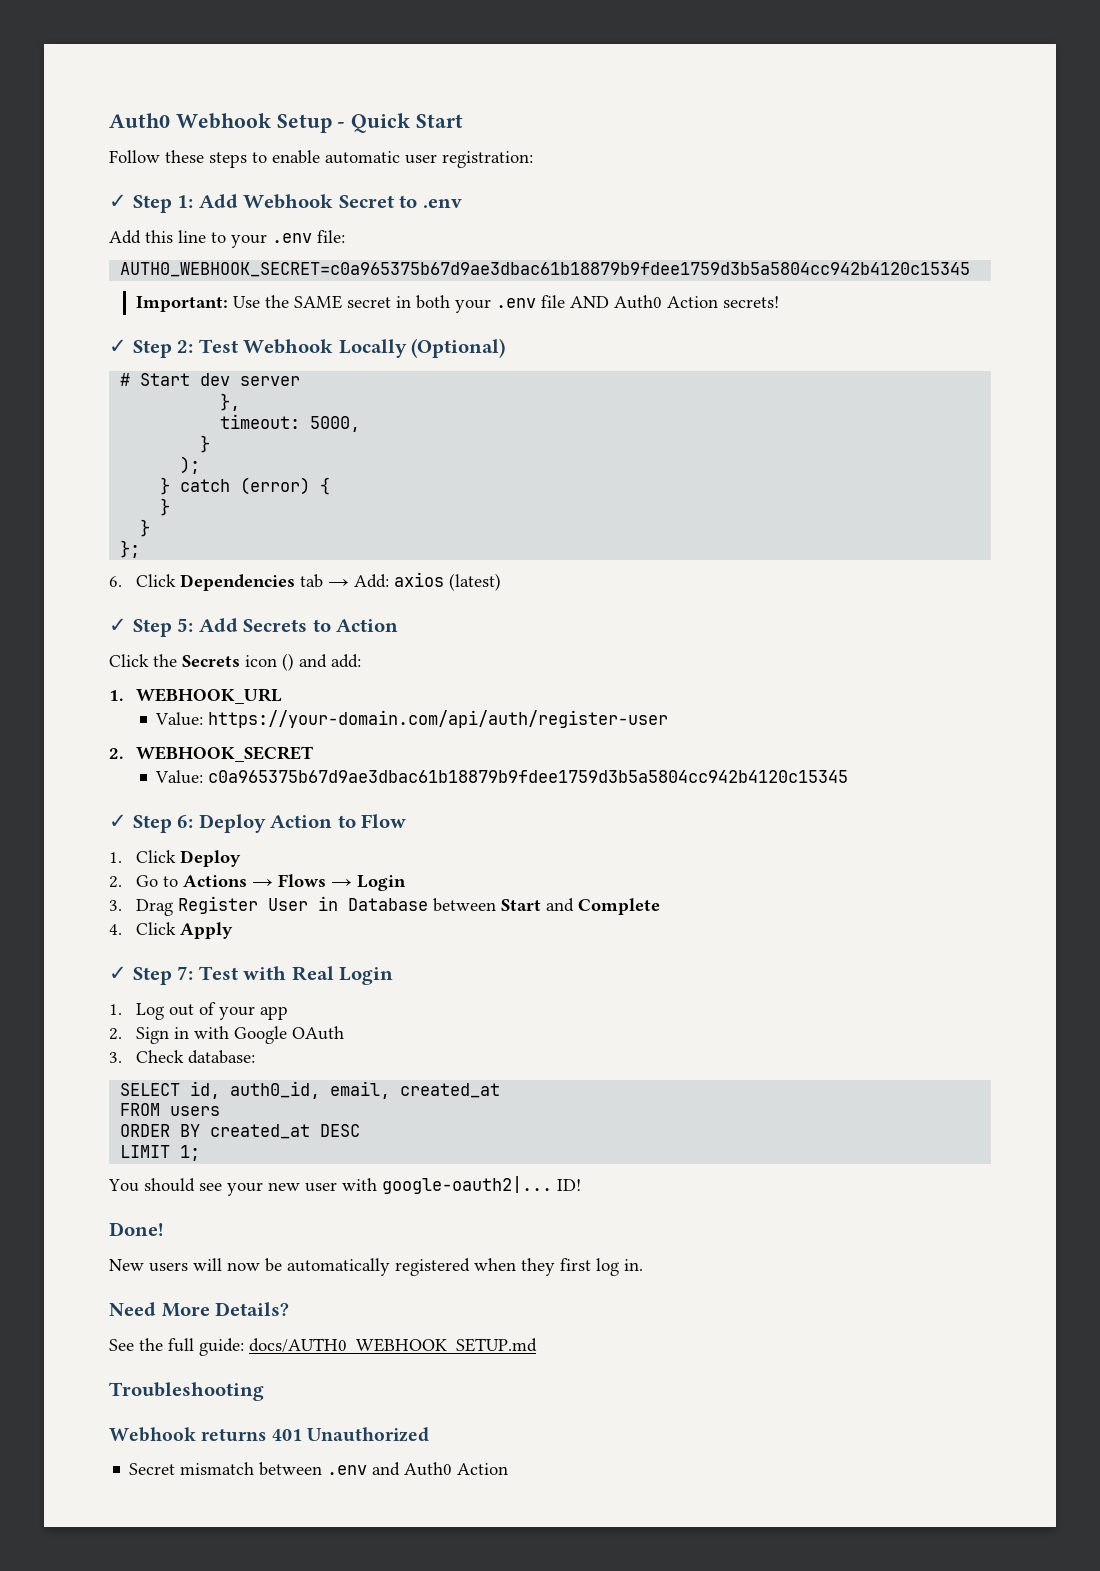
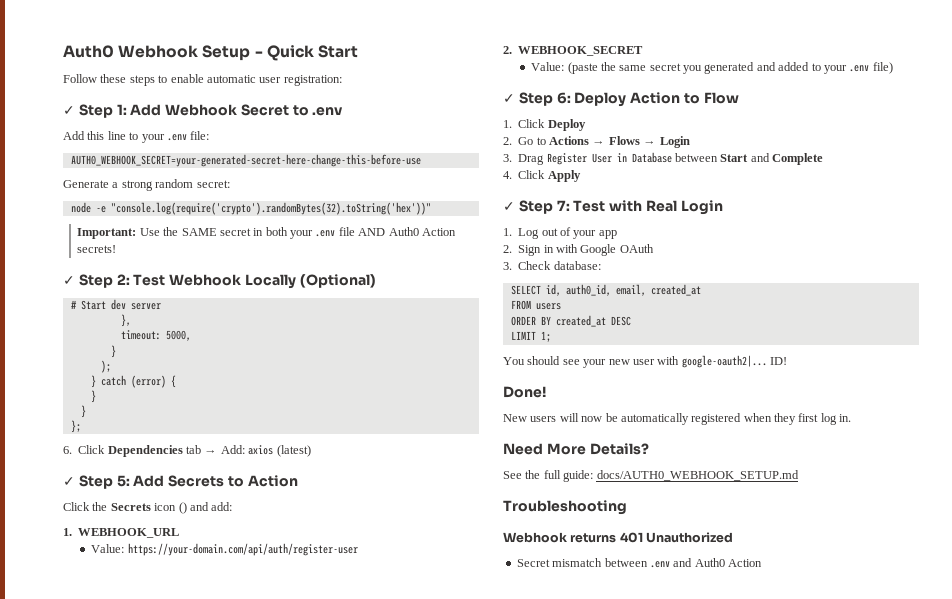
[120,262,971,277] AUTH0_WEBHOOK_SECRET=c0a965375b67d9ae3dbac61b18879b9fdee1759d3b5a5804cc942b4120c15345 -> [70,154,421,167] [63,179,230,191] [70,202,431,215] AUTH0_WEBHOOK_SECRET=your-generated-secret-here-change-this-before-use // Generate a strong random secret: // node -e "console.log(require('crypto').randomBytes(32).toString('hex'))"
[208,770,849,783] c0a965375b67d9ae3dbac61b18879b9fdee1759d3b5a5804cc942b4120c15345 -> [567,62,893,74] (paste the same secret you generated and added to your .env file)

